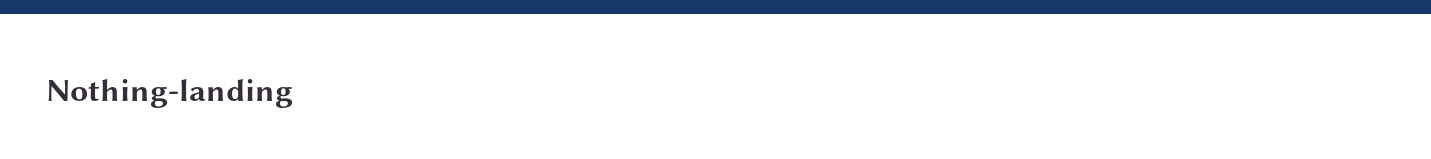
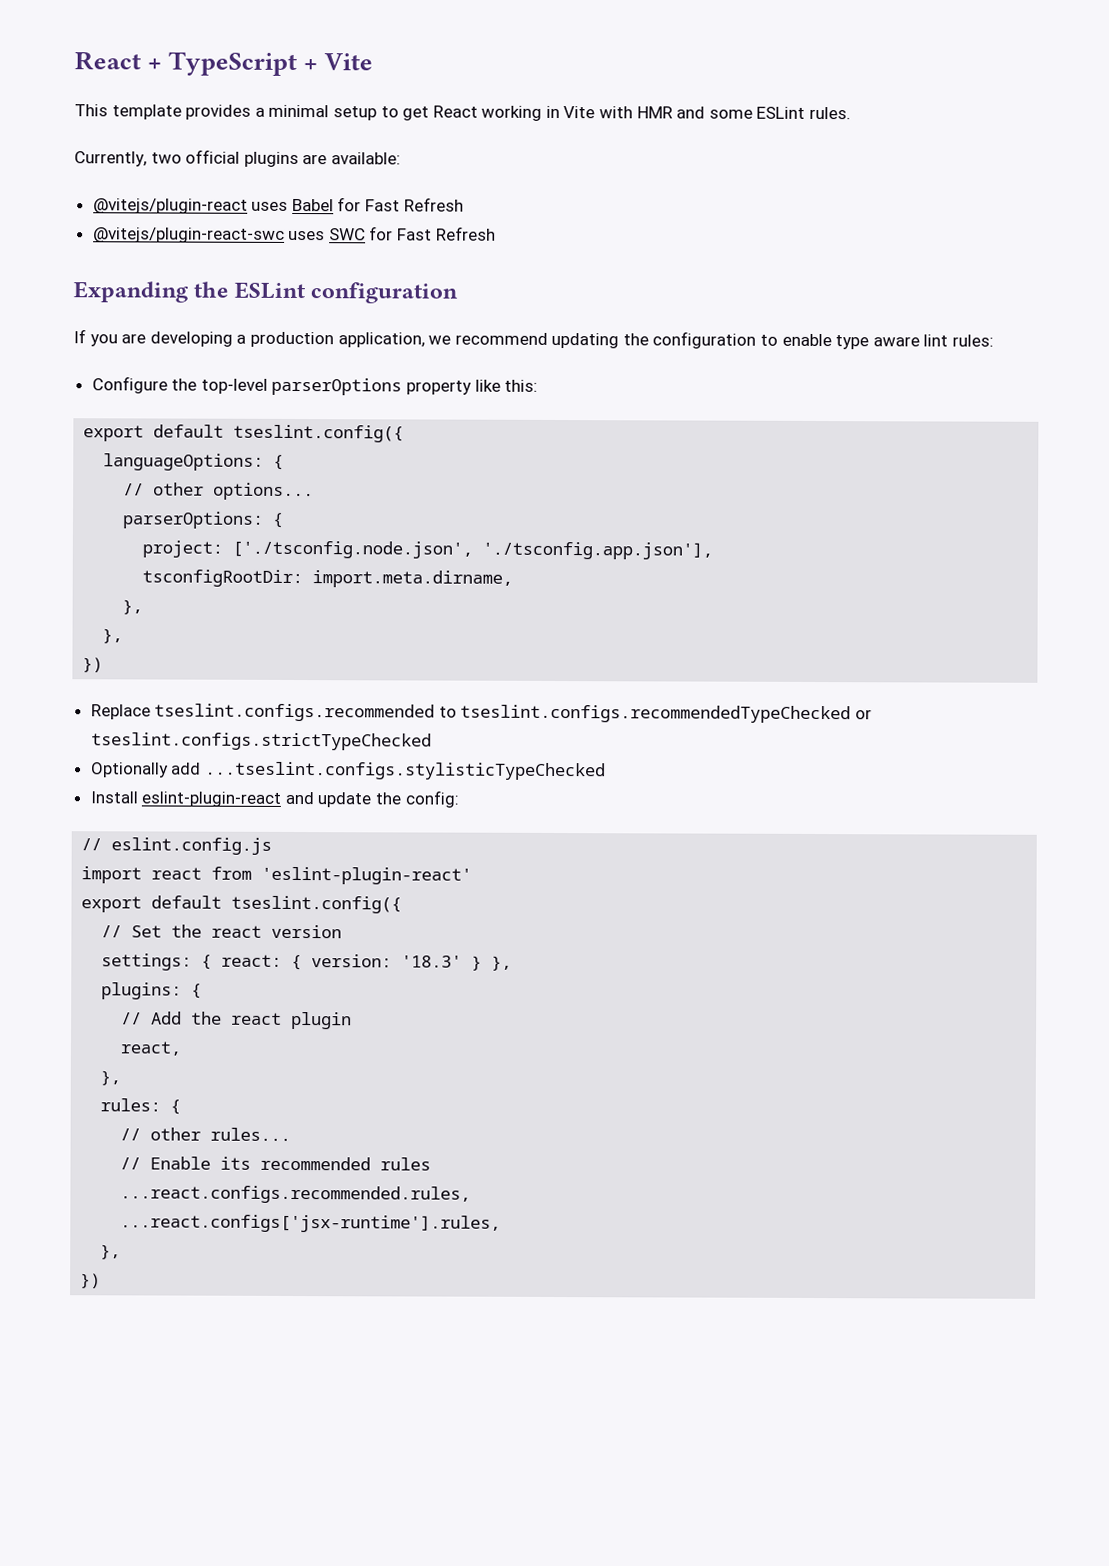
[46,79,293,108] Nothing-landing -> [74,51,374,77] [74,104,852,121] [74,149,401,168] [92,197,464,214] [92,226,496,243] [73,281,459,304] [73,329,995,350] [91,376,539,396] [83,424,405,443] [103,453,285,471] [123,482,315,501] [122,511,285,529] [142,540,714,560] [142,569,514,588] [122,599,144,615] [102,628,124,644] [82,657,104,673] [90,703,873,724] [90,732,432,751] [90,761,606,781] [89,790,459,808] [81,837,273,855] [81,866,473,885] [81,895,403,914] [101,924,343,939] [101,953,513,971] [101,982,203,1000] [121,1011,353,1030] [120,1041,183,1056] [100,1070,122,1086] [100,1098,182,1115] [120,1127,292,1141] [120,1156,432,1171] [120,1185,472,1204] [120,1214,502,1233] [100,1244,122,1260] [80,1273,102,1289] React + TypeScript + Vite // This template provides a minimal setup to get React working in Vite with HMR and some ESLint rules. // Currently, two official plugins are available: // @vitejs/plugin-react uses Babel for Fast Refresh // @vitejs/plugin-react-swc uses SWC for Fast Refresh // Expanding the ESLint configuration // If you are developing a production application, we recommend updating the configuration to enable type aware lint rules: // Configure the top-level parserOptions property like this: // export default tseslint.config({ // languageOptions: { // // other options... // parserOptions: { // project: ['./tsconfig.node.json', './tsconfig.app.json'], // tsconfigRootDir: import.meta.dirname, // }, // }, // }) // Replace tseslint.configs.recommended to tseslint.configs.recommendedTypeChecked or tseslint.configs.strictTypeChecked // Optionally add ...tseslint.configs.stylisticTypeChecked // Install eslint-plugin-react and update the config: // // eslint.config.js // import react from 'eslint-plugin-react' // export default tseslint.config({ // // Set the react version // settings: { react: { version: '18.3' } }, // plugins: { // // Add the react plugin // react, // }, // rules: { // // other rules... // // Enable its recommended rules // ...react.configs.recommended.rules, // ...react.configs['jsx-runtime'].rules, // }, // })

